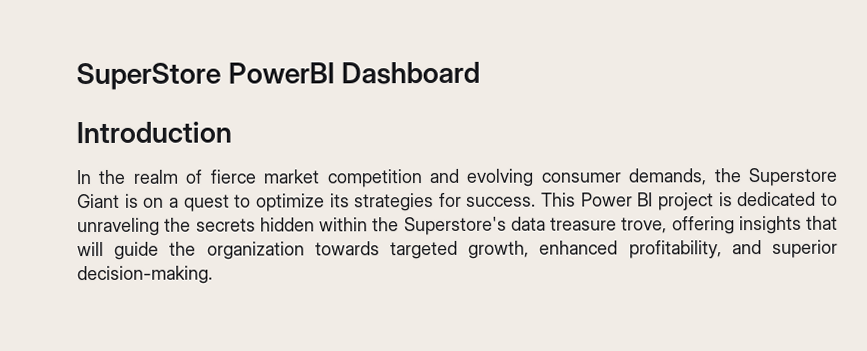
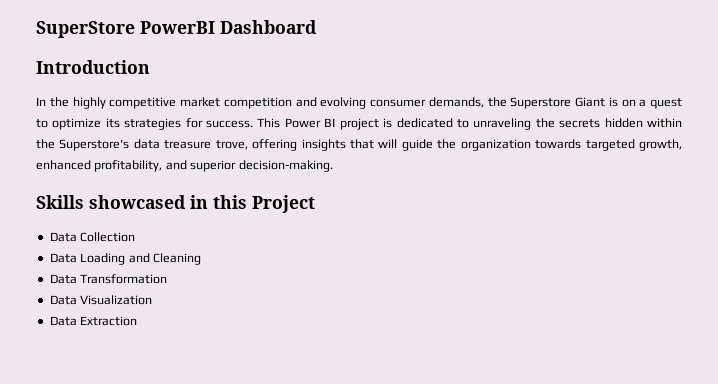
[132,169,257,184] realm of fierce -> [72,97,177,109] highly competitive
(213, 275) none -> [36,195,315,213] [49,232,136,242] [49,253,201,265] [49,274,168,284] [49,295,153,305] [49,316,138,326] // Skills showcased in this Project // Data Collection // Data Loading and Cleaning // Data Transformation // Data Visualization // Data Extraction

